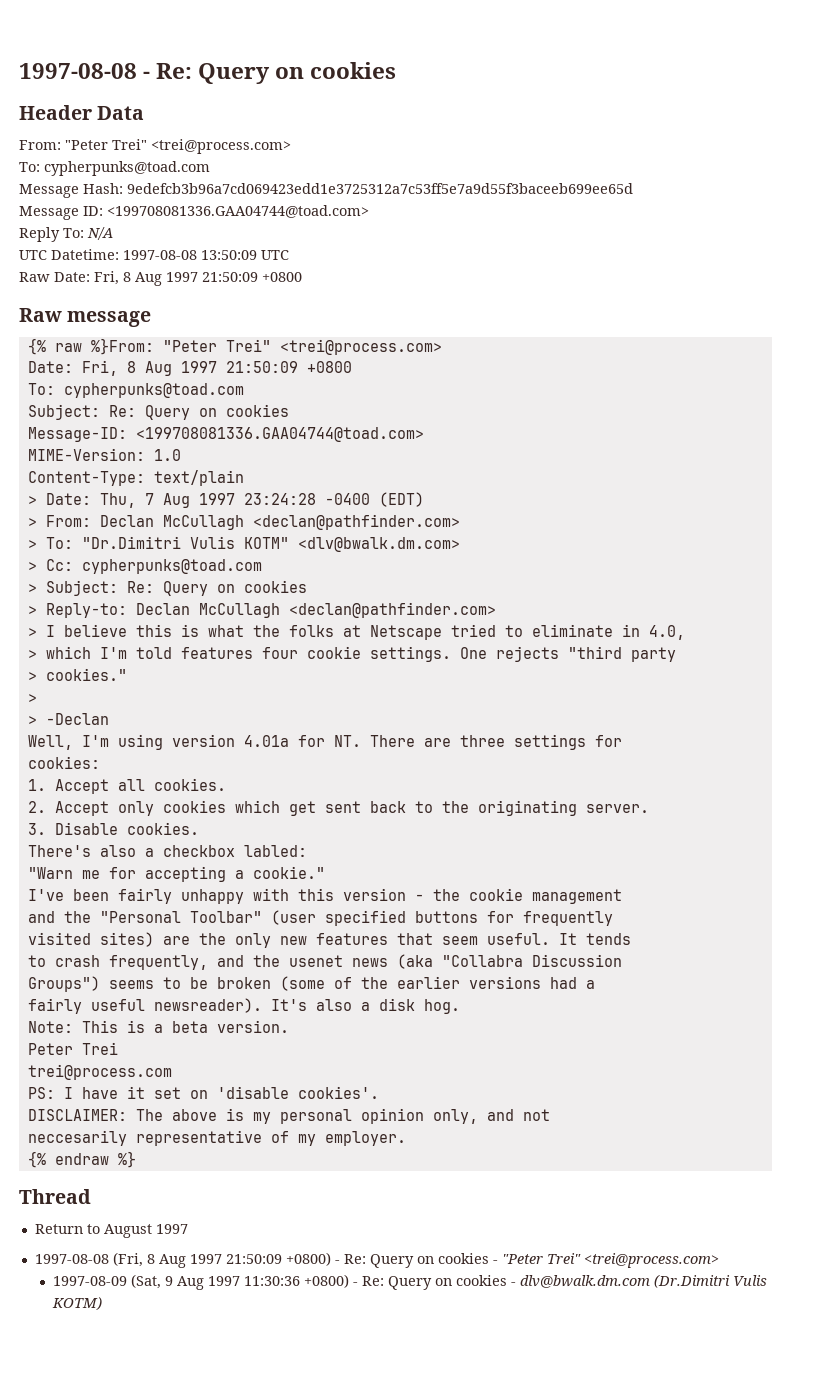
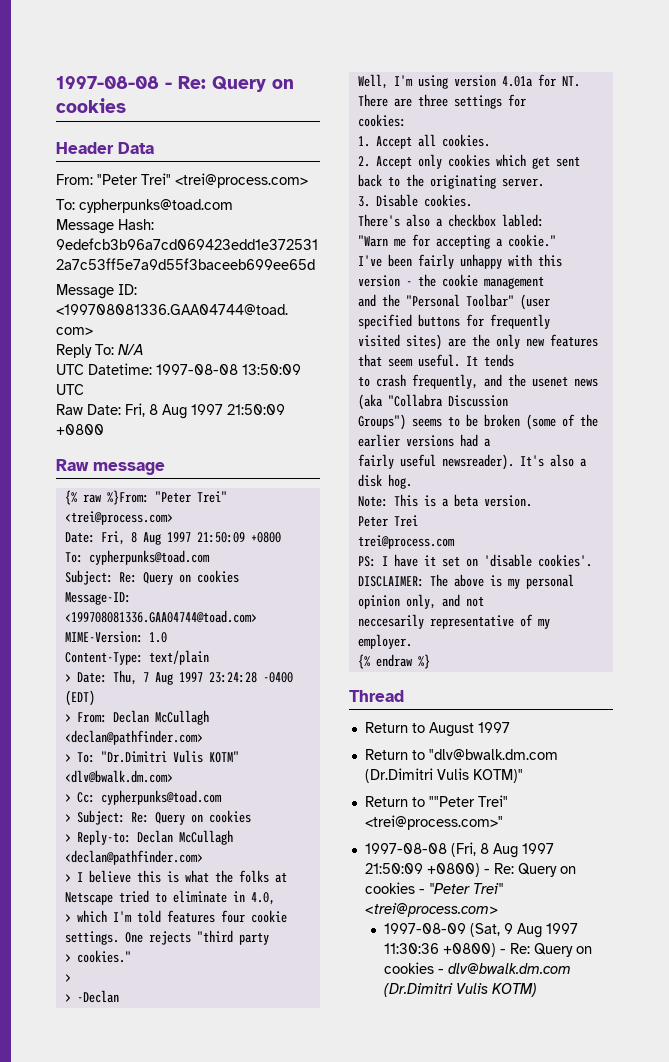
(188, 1229) none -> [364,749,558,760] [364,768,523,783] [364,795,508,807] [364,815,503,830] // Return to "dlv@bwalk.dm.com (Dr.Dimitri Vulis KOTM)" // Return to ""Peter Trei" <trei@process.com>"

